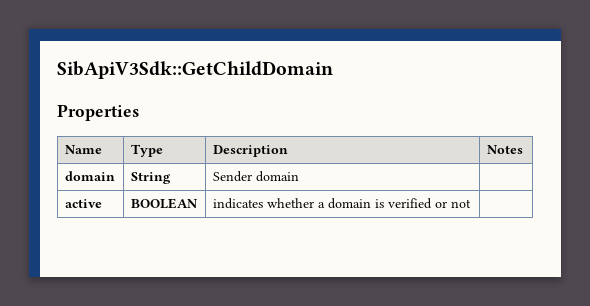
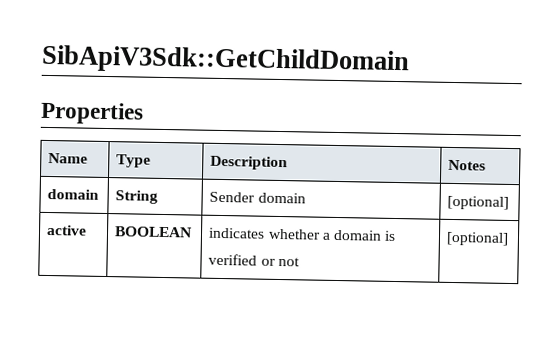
(299, 176) none -> [447,195,510,210] [optional]
(471, 203) none -> [446,231,510,246] [optional]

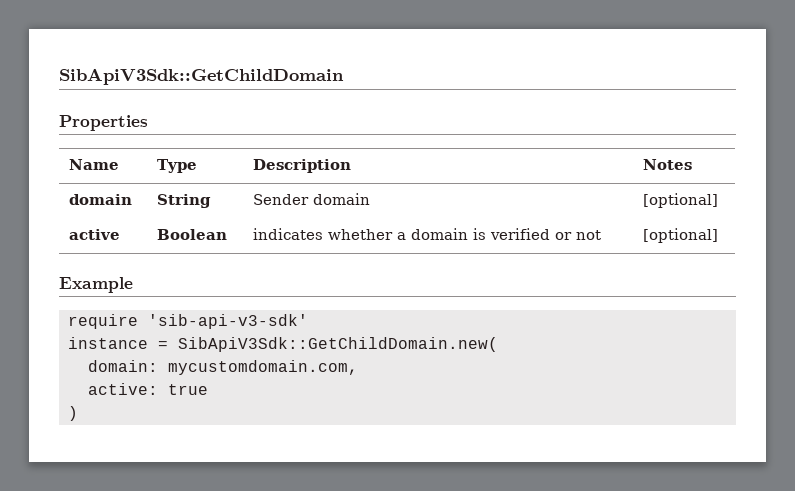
[114,226,193,238] BOOLEAN -> [156,229,227,240] Boolean
(510, 238) none -> [59,277,133,293] [67,314,308,329] [67,337,498,352] [87,360,358,375] [87,383,208,395] [67,406,78,421] // Example // require 'sib-api-v3-sdk' // instance = SibApiV3Sdk::GetChildDomain.new( // domain: mycustomdomain.com, // active: true // )

